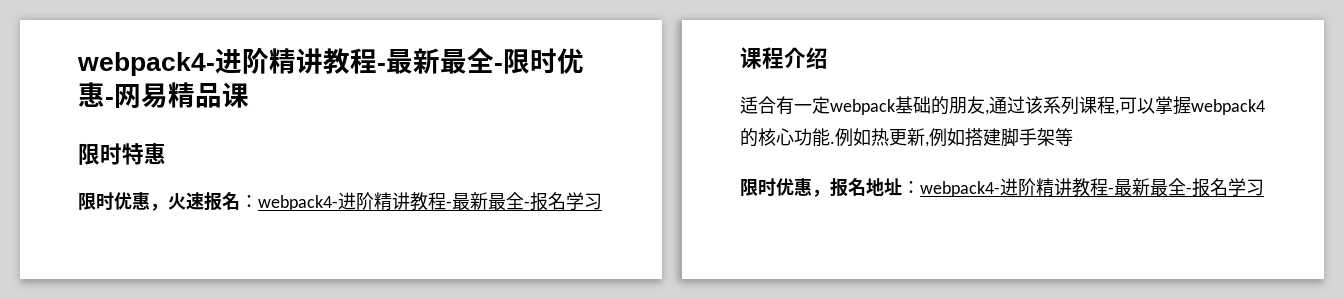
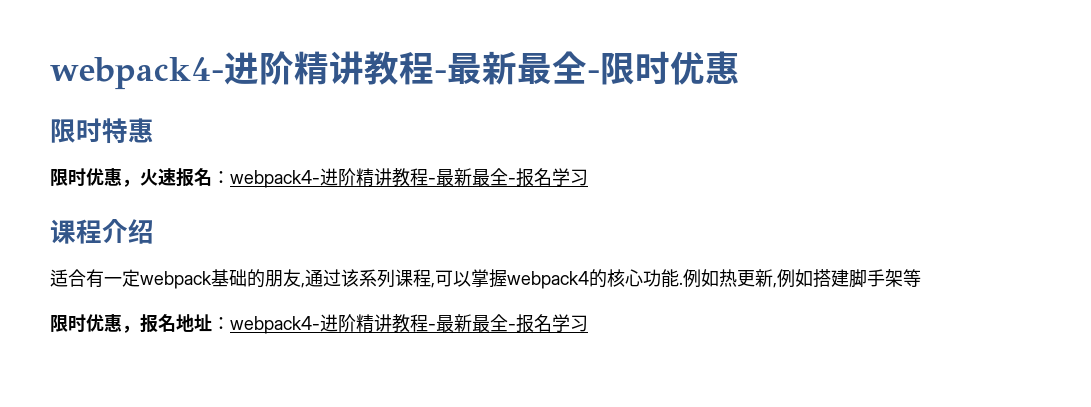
[105,82,249,109] -网易精品课 -> (740, 67) none

